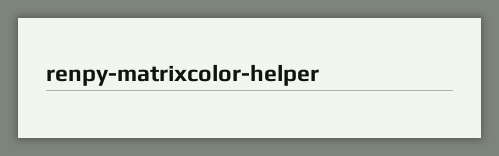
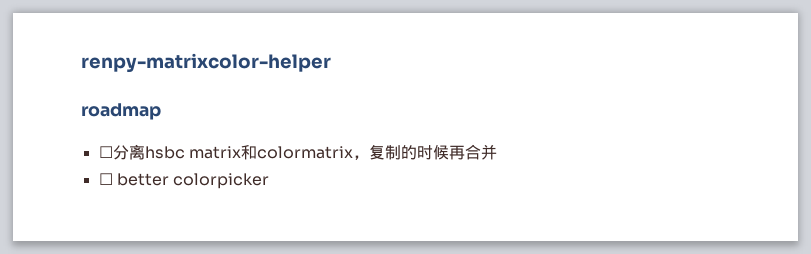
(319, 75) none -> [81,103,161,120] [98,144,497,160] [98,173,270,189] // roadmap // ☐分离hsbc matrix和colormatrix，复制的时候再合并 // ☐ better colorpicker

